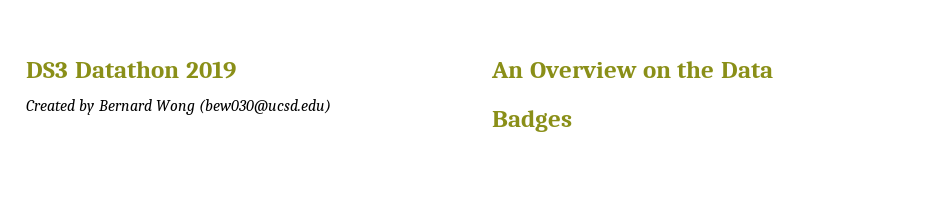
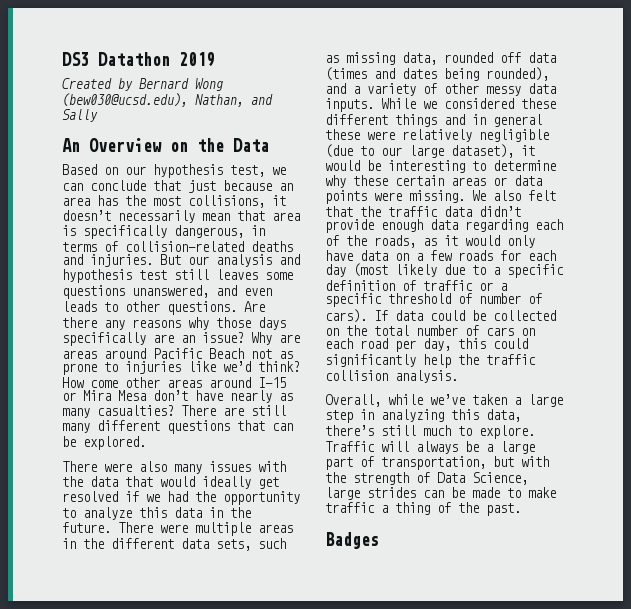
[199,99,332,114] (bew030@ucsd.edu) -> [62,93,273,107] [62,109,98,122] (bew030@ucsd.edu), Nathan, and Sally
(773, 70) none -> [62,164,286,178] [62,180,293,193] [62,195,286,208] [62,210,300,223] [62,225,265,239] [62,241,293,252] [62,254,300,267] [62,269,293,283] [62,285,272,299] [62,301,265,315] [62,317,286,330] [62,332,300,346] [62,348,293,359] [62,361,300,375] [62,377,286,388] [62,390,293,403] [62,405,286,418] [62,420,293,434] [62,436,146,450] [62,461,286,474] [62,476,279,489] [62,491,300,505] [62,507,251,520] [62,522,293,536] [62,538,286,551] [325,52,556,65] [325,67,549,81] [325,83,556,96] [325,98,556,112] [325,114,542,127] [325,129,549,142] [325,144,535,158] [325,160,556,173] [325,175,542,188] [325,190,556,204] [325,206,521,217] [325,219,563,233] [325,235,535,248] [325,250,556,261] [325,263,564,278] [325,280,507,291] [325,293,542,307] [325,309,556,323] [325,325,535,336] [325,338,528,352] [325,354,536,368] [325,370,458,383] [325,394,563,407] [325,409,521,423] [325,425,535,439] [325,441,535,454] [325,456,549,470] [325,472,528,485] [325,487,556,500] [325,502,521,516] // Based on our hypothesis test, we can conclude that just because an area has the most collisions, it doesn’t necessarily mean that area is specifically dangerous, in terms of collision-related deaths and injuries. But our analysis and hypothesis test still leaves some questions unanswered, and even leads to other questions. Are there any reasons why those days specifically are an issue? Why are areas around Pacific Beach not as prone to injuries like we’d think? How come other areas around I-15 or Mira Mesa don’t have nearly as many casualties? There are still many different questions that can be explored. // There were also many issues with the data that would ideally get resolved if we had the opportunity to analyze this data in the future. There were multiple areas in the different data sets, such as missing data, rounded off data (times and dates being rounded), and a variety of other messy data inputs. While we considered these different things and in general these were relatively negligible (due to our large dataset), it would be interesting to determine why these certain areas or data points were missing. We also felt that the traffic data didn’t provide enough data regarding each of the roads, as it would only have data on a few roads for each day (most likely due to a specific definition of traffic or a specific threshold of number of cars). If data could be collected on the total number of cars on each road per day, this could significantly help the traffic collision analysis. // Overall, while we’ve taken a large step in analyzing this data, there’s still much to explore. Traffic will always be a large part of transportation, but with the strength of Data Science, large strides can be made to make traffic a thing of the past.

